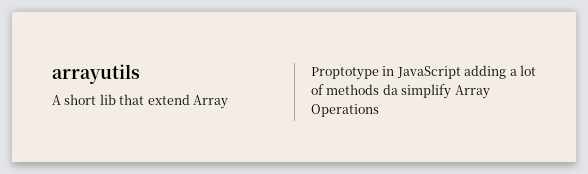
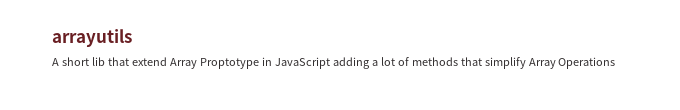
[382,84,398,95] da -> [460,57,482,66] that

